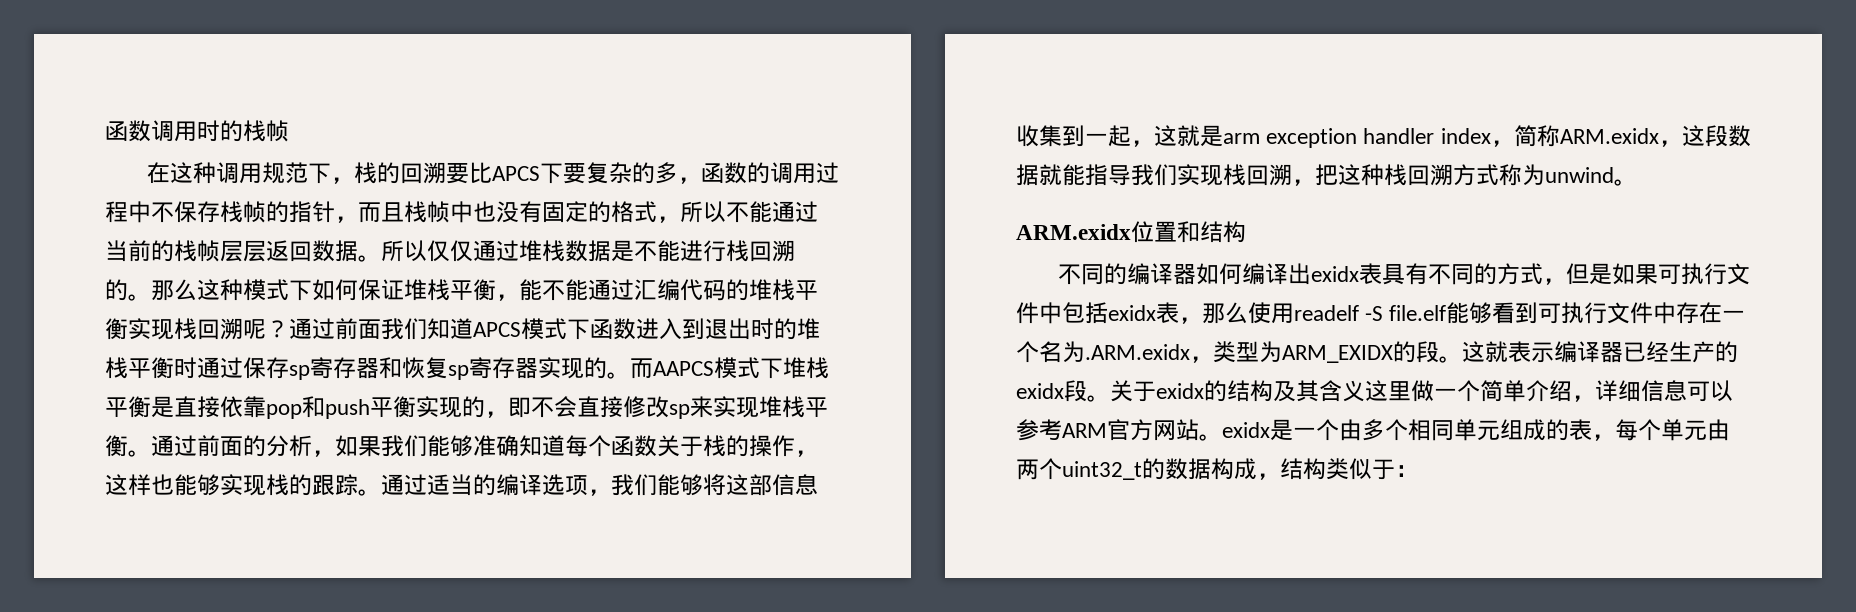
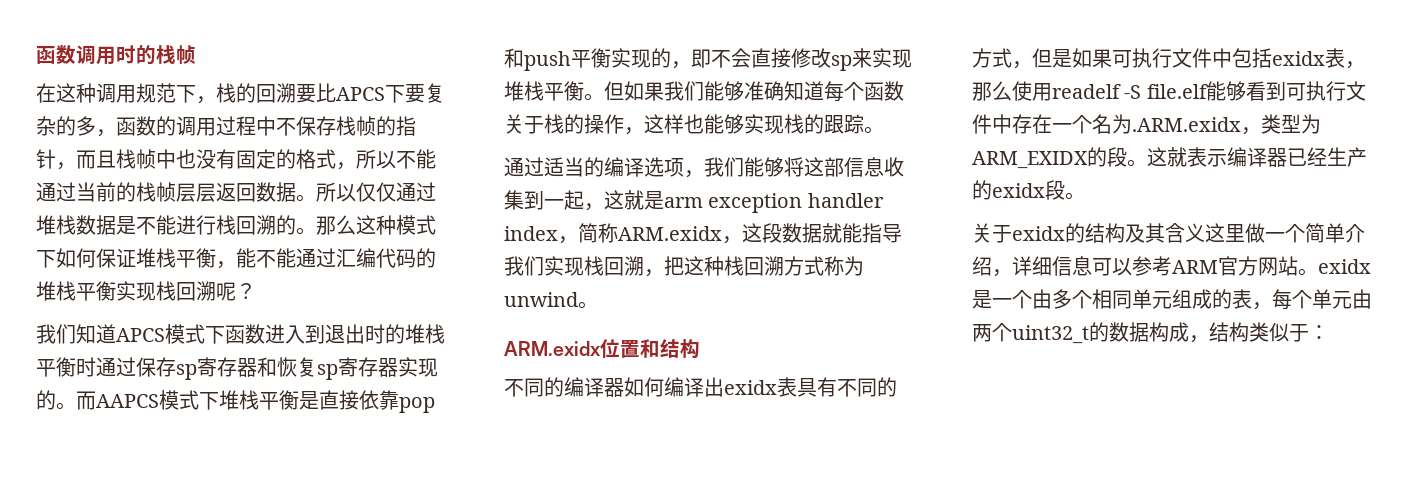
[289,318,381,340] 通过前面 -> (256, 291) //
[151,435,335,457] 通过前面的分析， -> [604,81,624,101] 但
(381, 492) none -> (884, 130) //
(1110, 398) none -> (1085, 196) //

